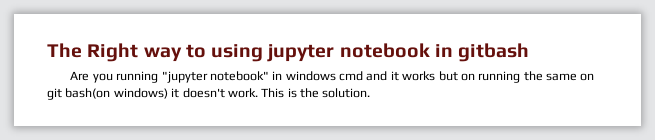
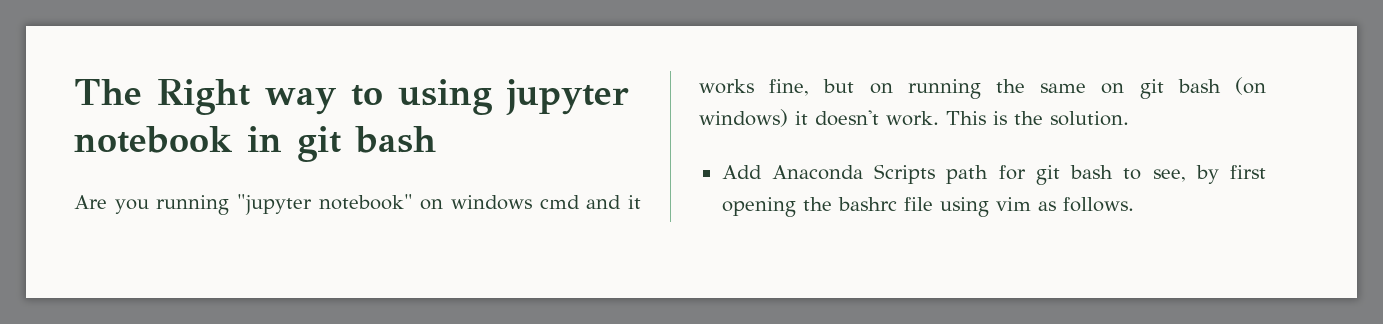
[458,43,530,62] gitbash -> [297,126,436,162] git bash
[272,71,283,80] in -> [420,199,444,210] on
(436, 76) none -> [769,79,810,96] fine,
[65,88,111,99] bash(on -> [1177,77,1266,95] bash (on
(371, 93) none -> [721,164,1266,185] [721,197,1134,217] // Add Anaconda Scripts path for git bash to see, by first opening the bashrc file using vim as follows.

